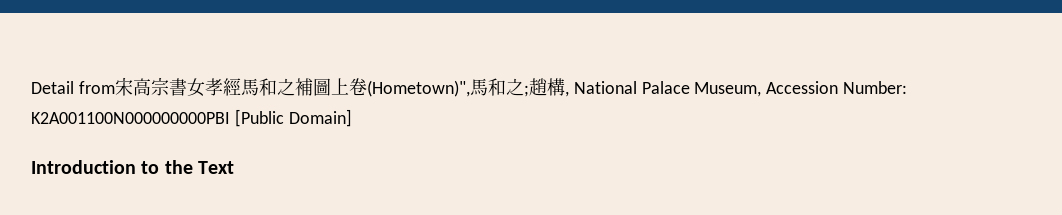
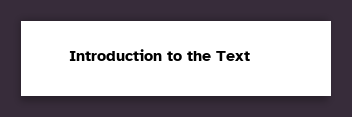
[31,77,908,97] [31,109,352,127] Detail from宋高宗書女孝經馬和之補圖上卷(Hometown)",馬和之;趙構, National Palace Museum, Accession Number: K2A001100N000000000PBI [Public Domain] // -> (69, 55) none

